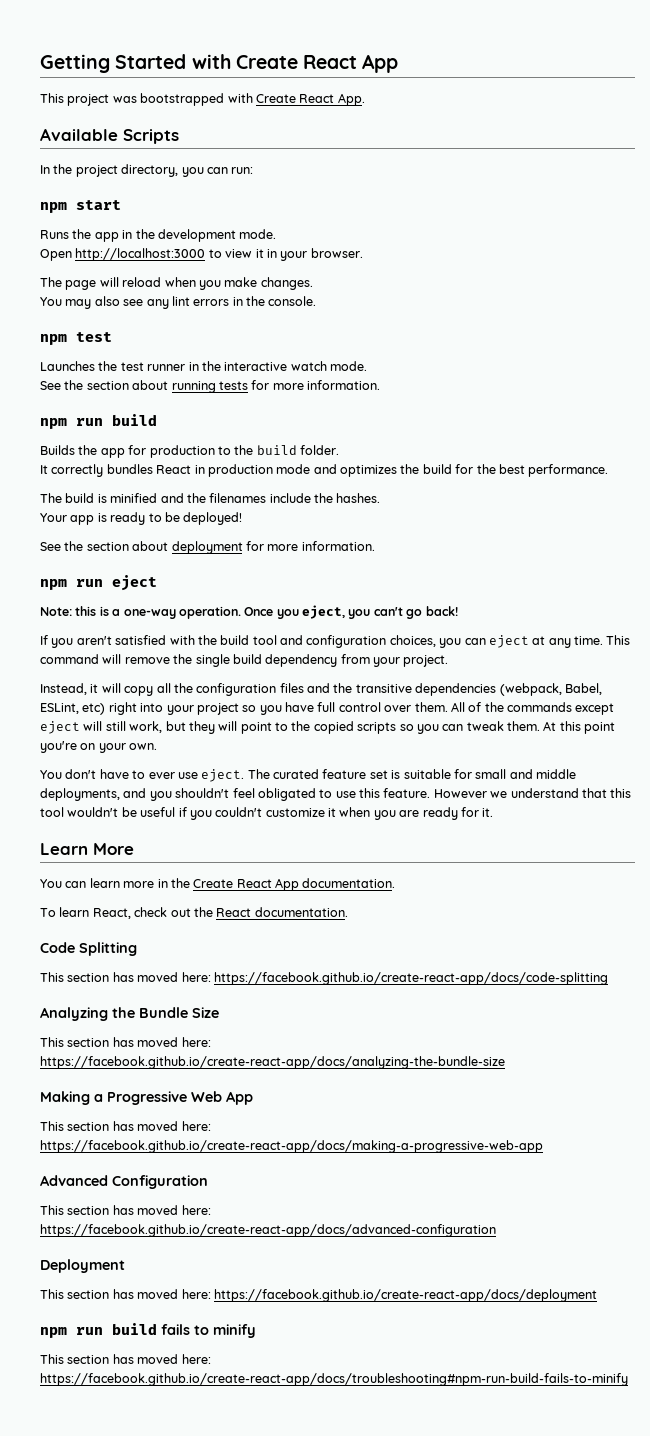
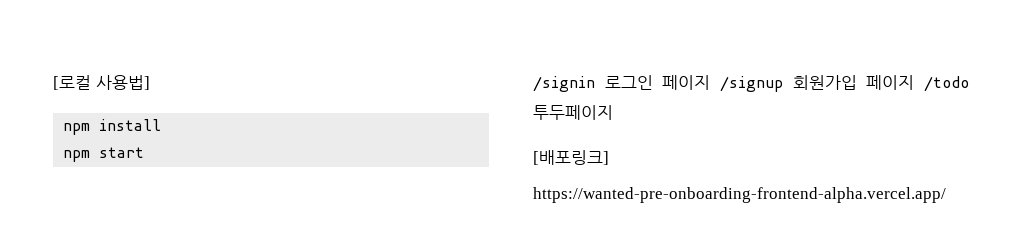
[40,54,399,73] [40,93,365,106] [40,128,179,144] [40,164,254,177] [40,200,121,213] [40,229,277,242] [40,248,363,261] [40,277,313,290] [40,296,317,309] [40,332,112,345] [40,361,367,371] [40,380,380,393] [40,414,157,429] [40,445,339,458] [40,464,609,477] [40,493,381,503] [40,512,243,525] [40,541,375,554] [40,575,157,591] [40,605,458,619] [40,635,631,648] [40,654,449,667] [40,683,602,696] [40,702,615,715] [40,721,616,734] [40,741,158,753] [40,769,576,782] [40,788,632,801] [40,807,494,820] [40,843,134,855] [40,878,396,891] [40,907,348,919] [40,942,137,956] [40,972,608,985] [40,1007,219,1021] [40,1037,211,1047] [40,1056,505,1069] [40,1091,253,1105] [40,1121,211,1131] [40,1140,543,1153] [40,1175,208,1189] [40,1205,211,1215] [40,1224,496,1237] [40,1259,125,1273] [40,1289,597,1302] [40,1323,256,1338] [40,1354,211,1364] [40,1373,628,1386] Getting Started with Create React App // This project was bootstrapped with Create React App. // Available Scripts // In the project directory, you can run: // npm start // Runs the app in the development mode. // Open http://localhost:3000 to view it in your browser. // The page will reload when you make changes. // You may also see any lint errors in the console. // npm test // Launches the test runner in the interactive watch mode. // See the section about running tests for more information. // npm run build // Builds the app for production to the build folder. // It correctly bundles React in production mode and optimizes the build for the best performance. // The build is minified and the filenames include the hashes. // Your app is ready to be deployed! // See the section about deployment for more information. // npm run eject // Note: this is a one-way operation. Once you eject, you can't go back! // If you aren't satisfied with the build tool and configuration choices, you can eject at any time. This command will remove the single build dependency from your project. // Instead, it will copy all the configuration files and the transitive dependencies (webpack, Babel, ESLint, etc) right into your project so you have full control over them. All of the commands except eject will still work, but they will point to the copied scripts so you can tweak them. At this point you're on your own. // You don't have to ever use eject. The curated feature set is suitable for small and middle deployments, and you shouldn't feel obligated to use this feature. However we understand that this tool wouldn't be useful if you couldn't customize it when you are ready for it. // Learn More // You can learn more in the Create React App documentation. // To learn React, check out the React documentation. // Code Splitting // This section has moved here: https://facebook.github.io/create-react-app/docs/code-splitting // Analyzing the Bundle Size // This section has moved here: https://facebook.github.io/create-react-app/docs/analyzing-the-bundle-size // Making a Progressive Web App // This section has moved here: https://facebook.github.io/create-react-app/docs/making-a-progressive-web-app // Advanced Configuration // This section has moved here: https://facebook.github.io/create-react-app/docs/advanced-configuration // Deployment // This section has moved here: https://facebook.github.io/create-react-app/docs/deployment // npm run build fails to minify // This section has moved here: https://facebook.github.io/create-react-app/docs/troubleshooting#npm-run-build-fails-to-minify -> [53,75,150,90] [63,119,162,135] [63,147,145,162] [533,75,969,92] [533,105,613,120] [533,150,609,165] [533,187,946,203] [로컬 사용법] // npm install // npm start // /signin 로그인 페이지 /signup 회원가입 페이지 /todo 투두페이지 // [배포링크] // https://wanted-pre-onboarding-frontend-alpha.vercel.app/

